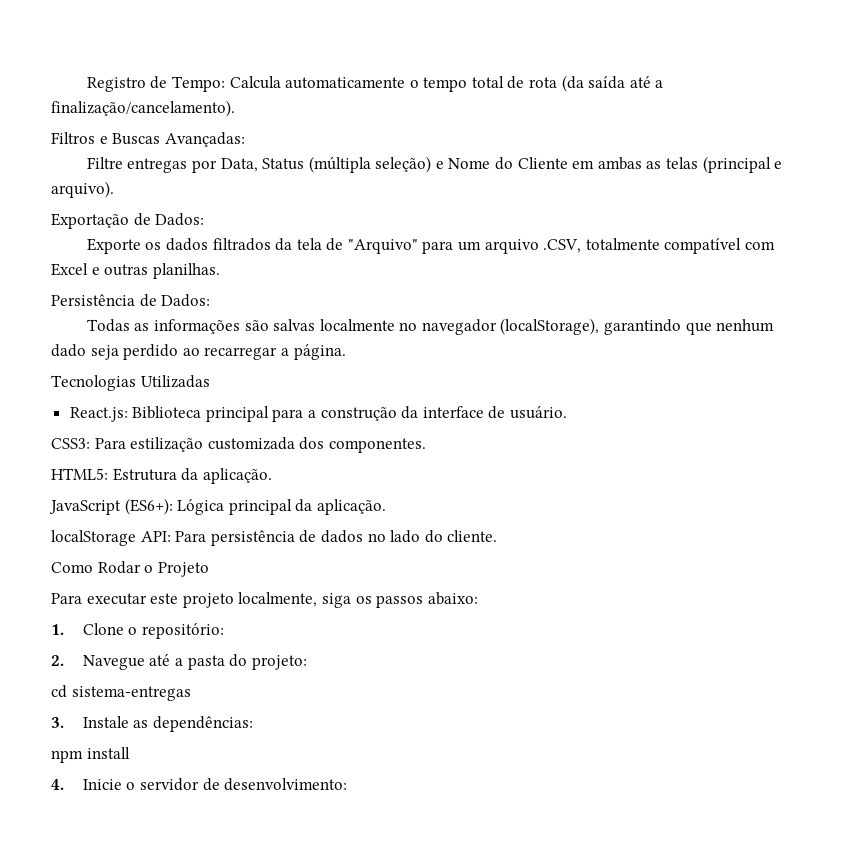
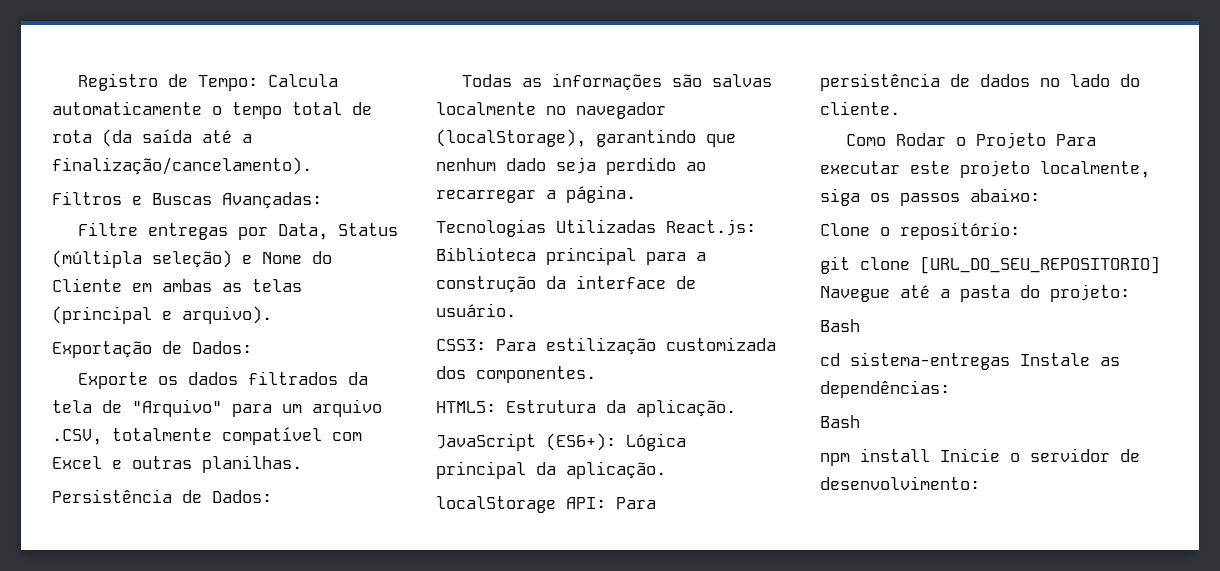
(210, 381) // -> (656, 226) none
(209, 569) // -> (1046, 140) none
[51,624,64,635] 1. -> (1040, 195) none
[51,655,64,666] 2. -> [820,256,1160,274] git clone [URL_DO_SEU_REPOSITORIO]
(307, 662) none -> [820,319,860,332] // Bash
[51,717,64,728] // 3. -> (1010, 361) none
(254, 724) none -> [820,415,860,428] // Bash
[51,779,64,790] // 4. -> (930, 455) none

